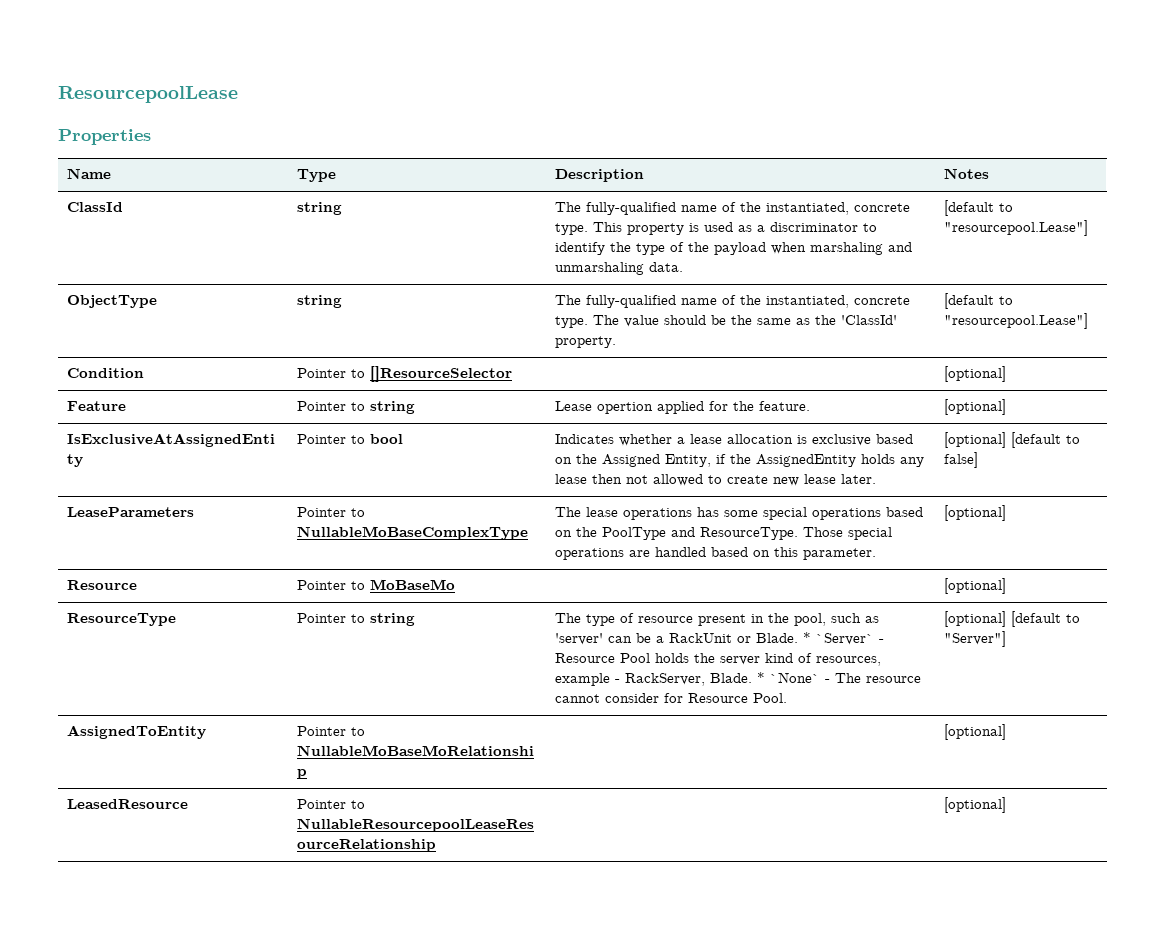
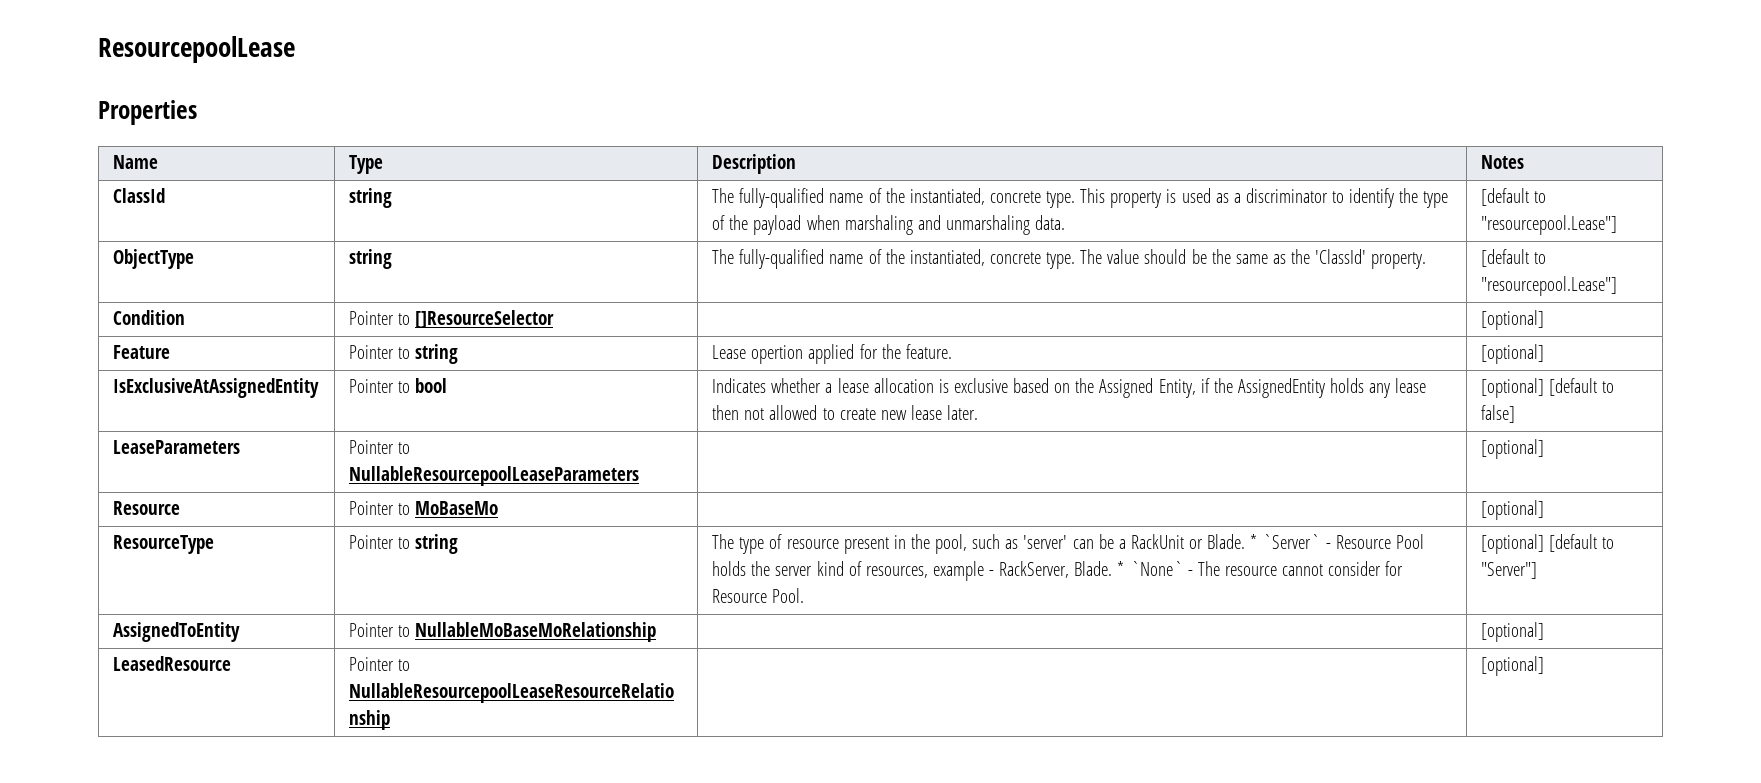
[296,526,528,540] [554,507,923,520] [554,527,892,540] [554,547,876,560] NullableMoBaseComplexType | The lease operations has some special operations based on the PoolType and ResourceType. Those special operations are handled based on this parameter. -> [349,466,640,486] NullableResourcepoolLeaseParameters |

